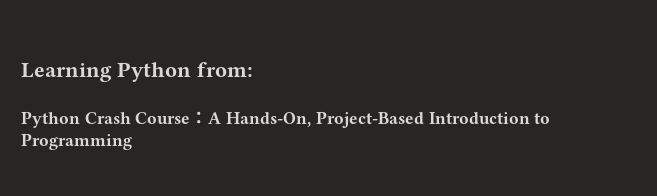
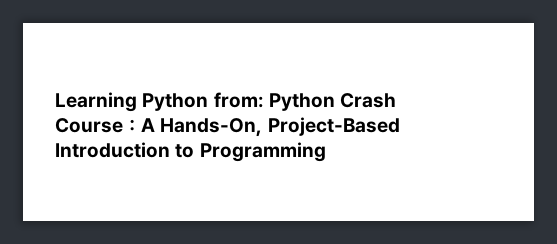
(253, 69) // -> (264, 100) none

